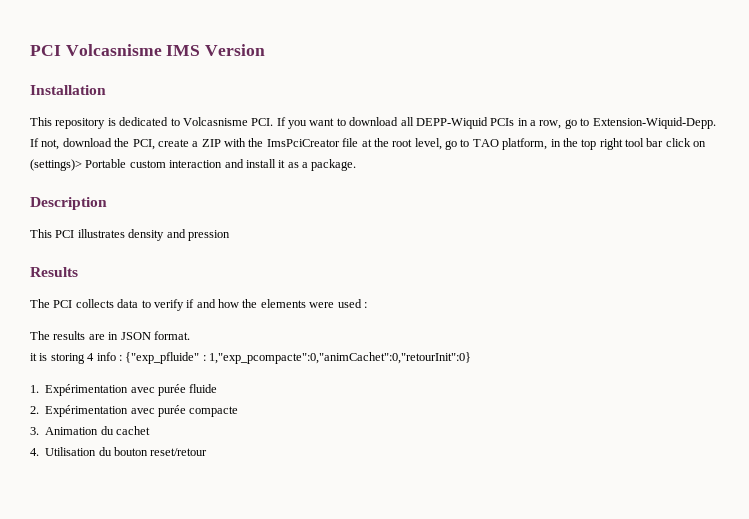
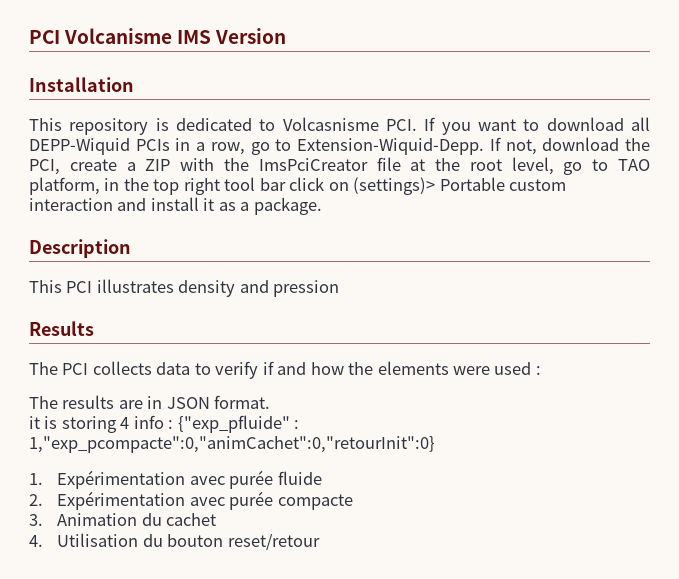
[30,44,162,56] PCI Volcasnisme -> [29,28,173,44] PCI Volcanisme

